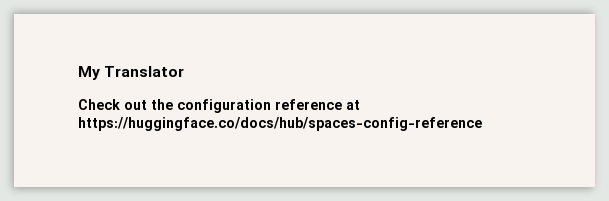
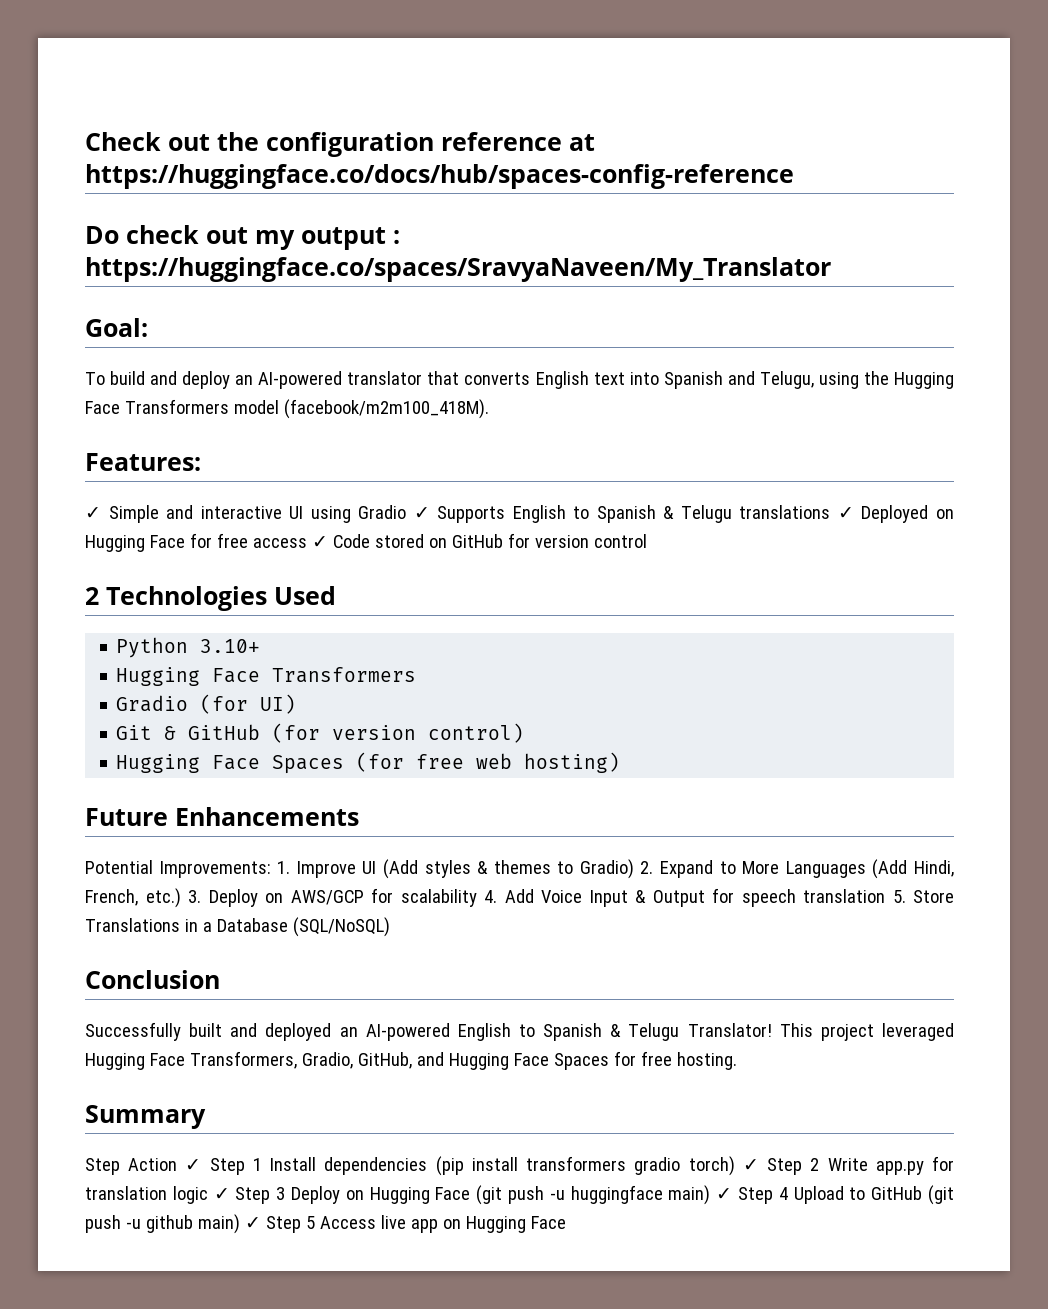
[78,66,185,80] My Translator // -> (85, 141) none
(482, 124) none -> [85,225,400,250] [85,257,831,282] [85,318,148,337] [85,371,954,389] [85,399,489,419] [85,453,201,471] [85,505,954,523] [85,533,647,552] [85,586,336,611] [116,637,261,658] [116,667,417,686] [116,694,297,714] [116,723,525,743] [116,752,621,774] [85,807,359,826] [85,859,955,879] [85,888,954,908] [85,917,390,937] [85,970,220,989] [85,1022,954,1041] [85,1051,737,1070] [85,1105,206,1129] [85,1156,955,1176] [85,1185,954,1205] [85,1214,566,1234] // Do check out my output : https://huggingface.co/spaces/SravyaNaveen/My_Translator // Goal: // To build and deploy an AI-powered translator that converts English text into Spanish and Telugu, using the Hugging Face Transformers model (facebook/m2m100_418M). // Features: // ✓ Simple and interactive UI using Gradio ✓ Supports English to Spanish & Telugu translations ✓ Deployed on Hugging Face for free access ✓ Code stored on GitHub for version control // 2 Technologies Used // Python 3.10+ // Hugging Face Transformers // Gradio (for UI) // Git & GitHub (for version control) // Hugging Face Spaces (for free web hosting) // Future Enhancements // Potential Improvements: 1. Improve UI (Add styles & themes to Gradio) 2. Expand to More Languages (Add Hindi, French, etc.) 3. Deploy on AWS/GCP for scalability 4. Add Voice Input & Output for speech translation 5. Store Translations in a Database (SQL/NoSQL) // Conclusion // Successfully built and deployed an AI-powered English to Spanish & Telugu Translator! This project leveraged Hugging Face Transformers, Gradio, GitHub, and Hugging Face Spaces for free hosting. // Summary // Step Action ✓ Step 1 Install dependencies (pip install transformers gradio torch) ✓ Step 2 Write app.py for translation logic ✓ Step 3 Deploy on Hugging Face (git push -u huggingface main) ✓ Step 4 Upload to GitHub (git push -u github main) ✓ Step 5 Access live app on Hugging Face

